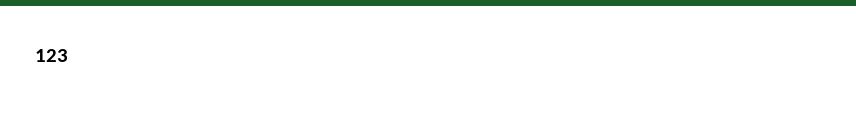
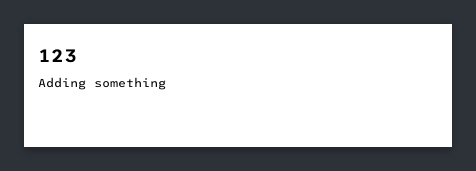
(68, 55) none -> [38,77,166,90] // Adding something

